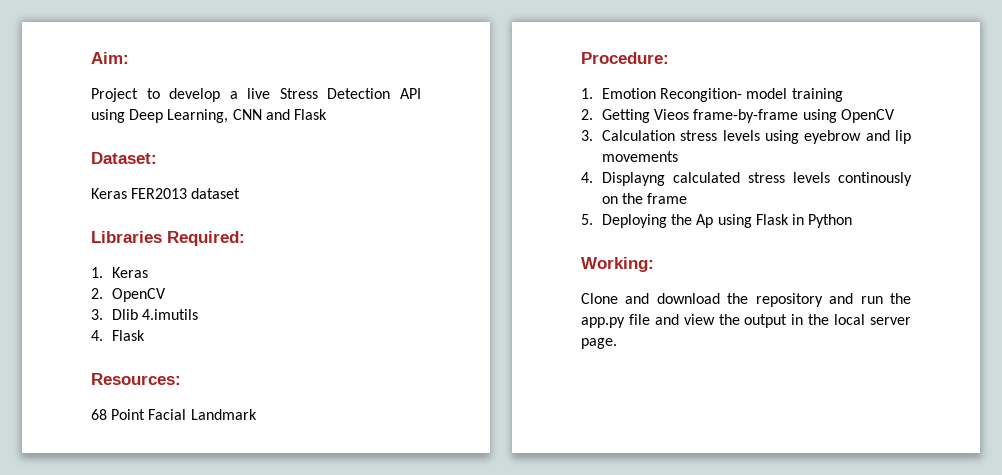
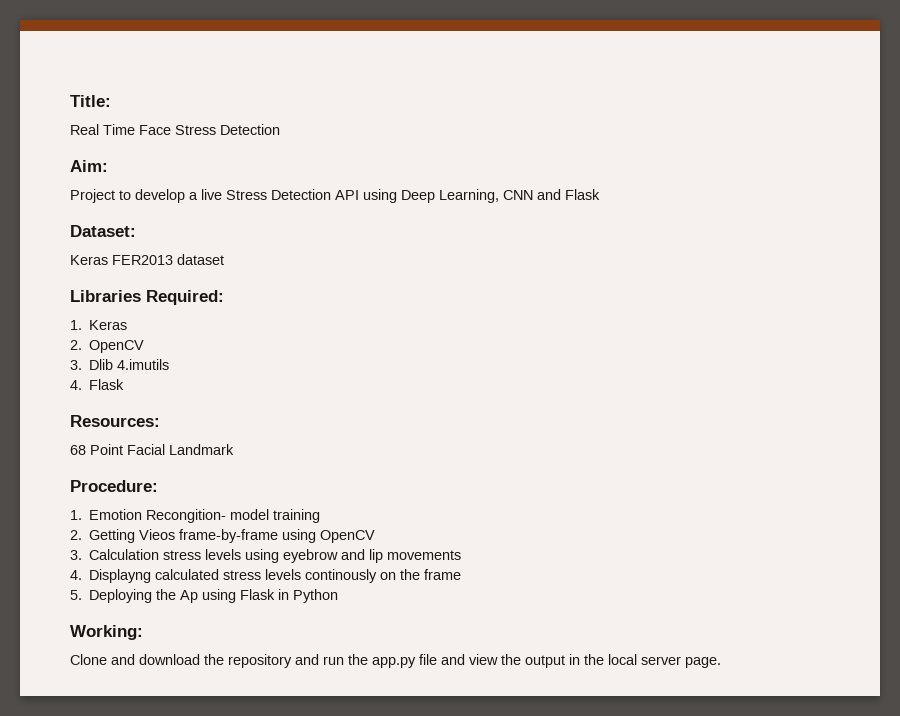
(91, 58) none -> [70,95,111,107] [70,124,280,135] Title: // Real Time Face Stress Detection //

